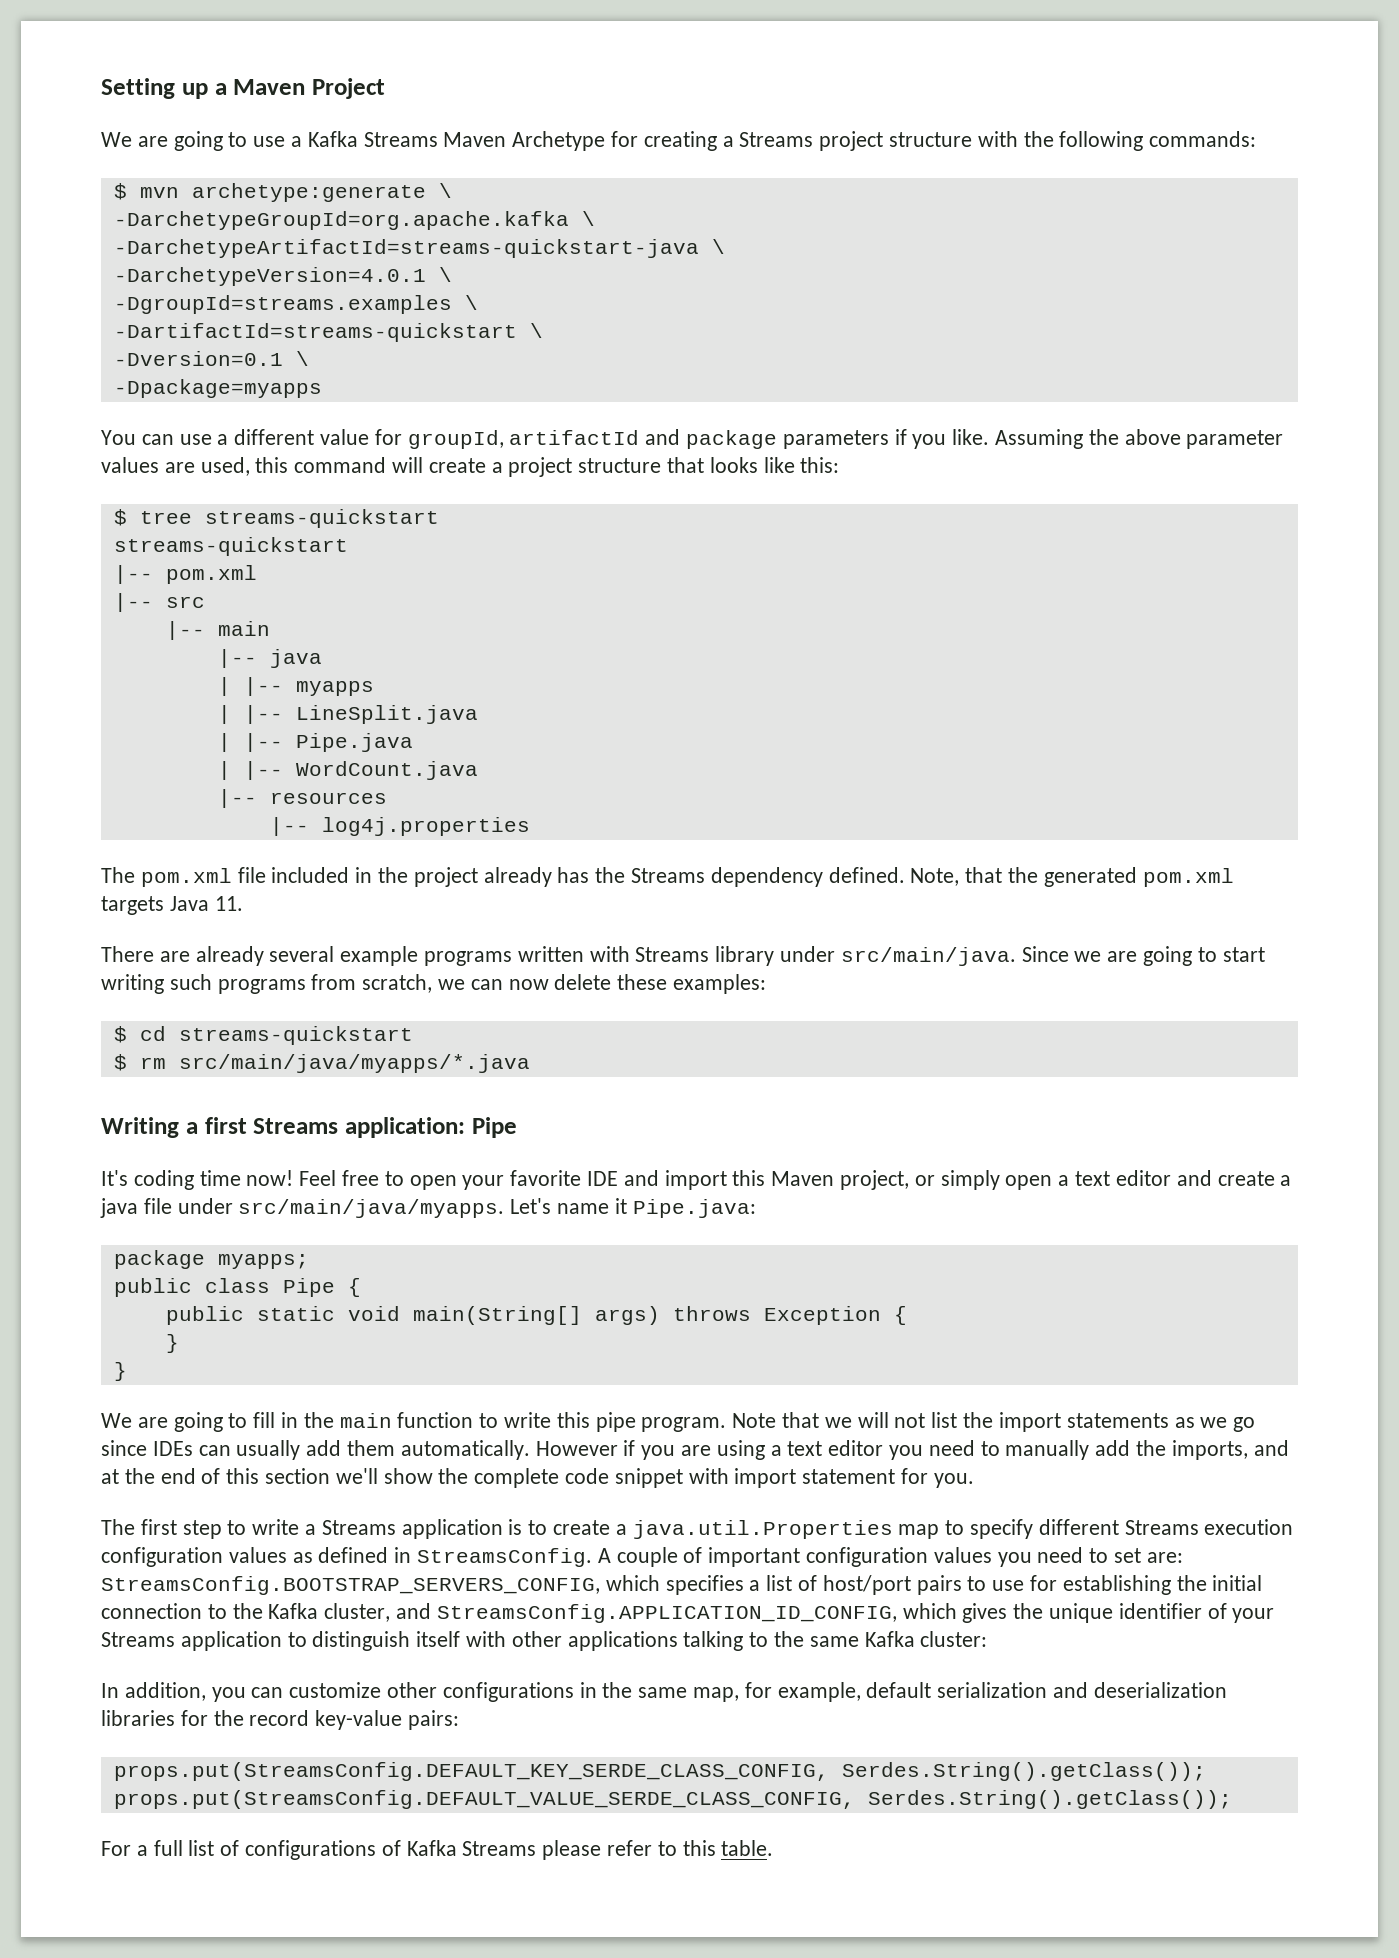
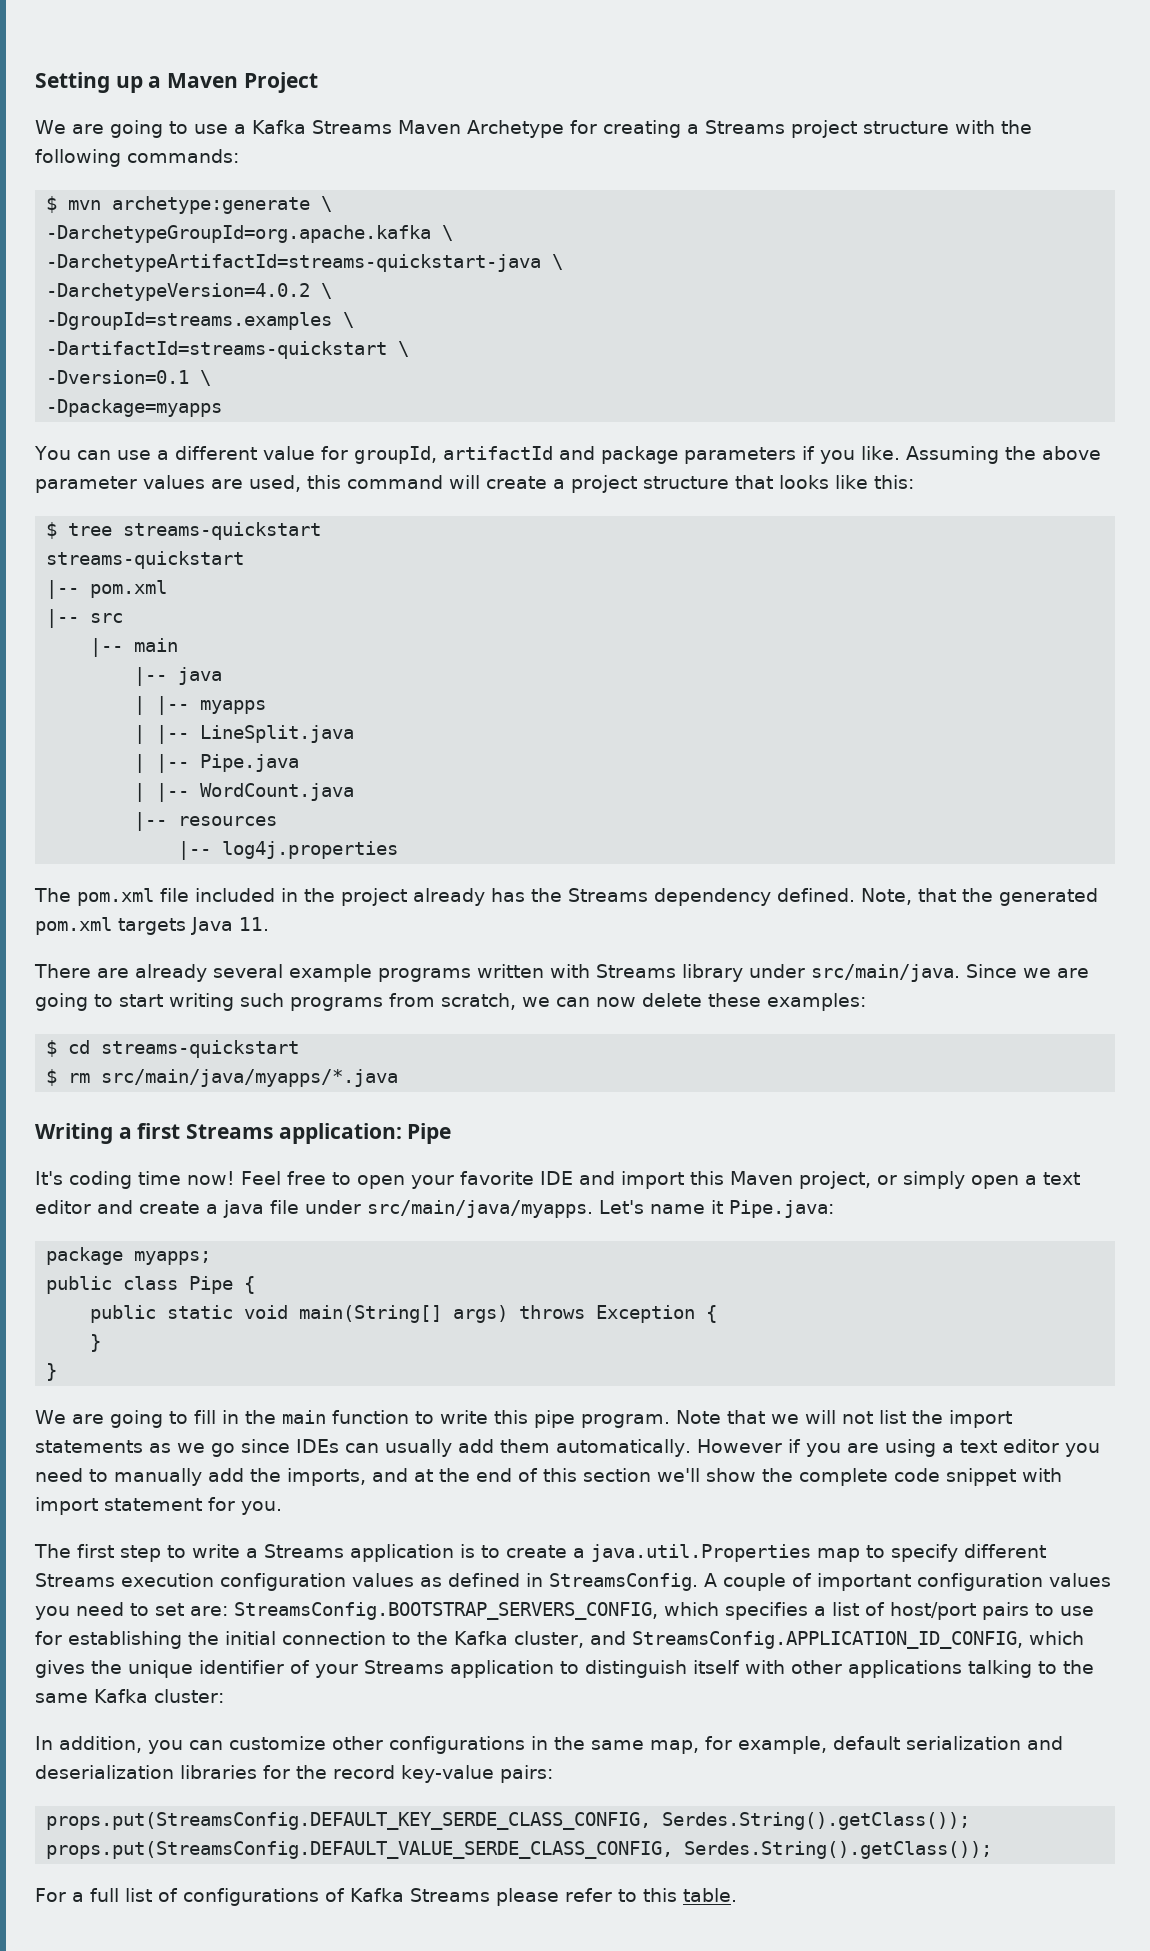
[113,267,426,286] -DarchetypeVersion=4.0.1 -> [46,283,311,301] -DarchetypeVersion=4.0.2

